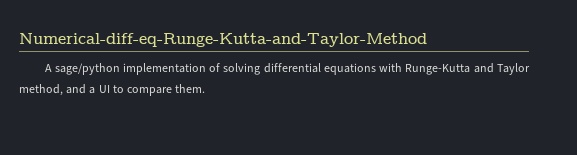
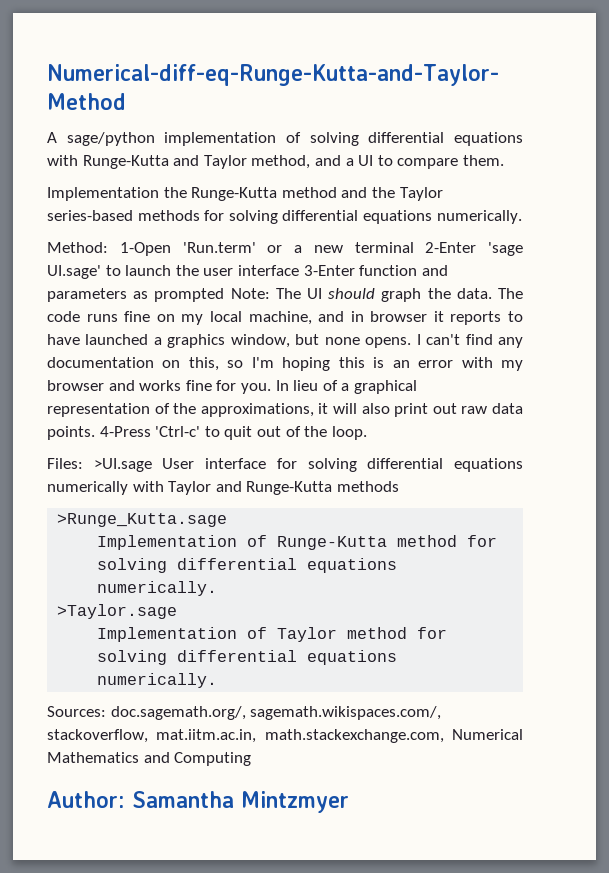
(206, 88) none -> [47,187,443,201] [47,210,522,224] [47,242,523,256] [47,265,448,279] [47,288,523,302] [47,311,523,325] [47,334,523,348] [47,357,523,371] [47,380,417,394] [47,403,524,417] [47,426,367,440] [47,458,523,472] [47,481,399,495] [57,513,228,527] [97,535,498,550] [97,558,398,573] [97,581,218,596] [57,604,178,619] [97,627,448,642] [97,650,398,665] [97,673,218,688] [47,706,442,720] [47,729,523,743] [47,752,252,766] [47,791,349,813] // Implementation the Runge-Kutta method and the Taylor series-based methods for solving differential equations numerically. // Method: 1-Open 'Run.term' or a new terminal 2-Enter 'sage UI.sage' to launch the user interface 3-Enter function and parameters as prompted Note: The UI should graph the data. The code runs fine on my local machine, and in browser it reports to have launched a graphics window, but none opens. I can't find any documentation on this, so I'm hoping this is an error with my browser and works fine for you. In lieu of a graphical representation of the approximations, it will also print out raw data points. 4-Press 'Ctrl-c' to quit out of the loop. // Files: >UI.sage User interface for solving differential equations numerically with Taylor and Runge-Kutta methods // >Runge_Kutta.sage // Implementation of Runge-Kutta method for solving differential equations numerically. // >Taylor.sage // Implementation of Taylor method for solving differential equations numerically. // Sources: doc.sagemath.org/, sagemath.wikispaces.com/, stackoverflow, mat.iitm.ac.in, math.stackexchange.com, Numerical Mathematics and Computing // Author: Samantha Mintzmyer

